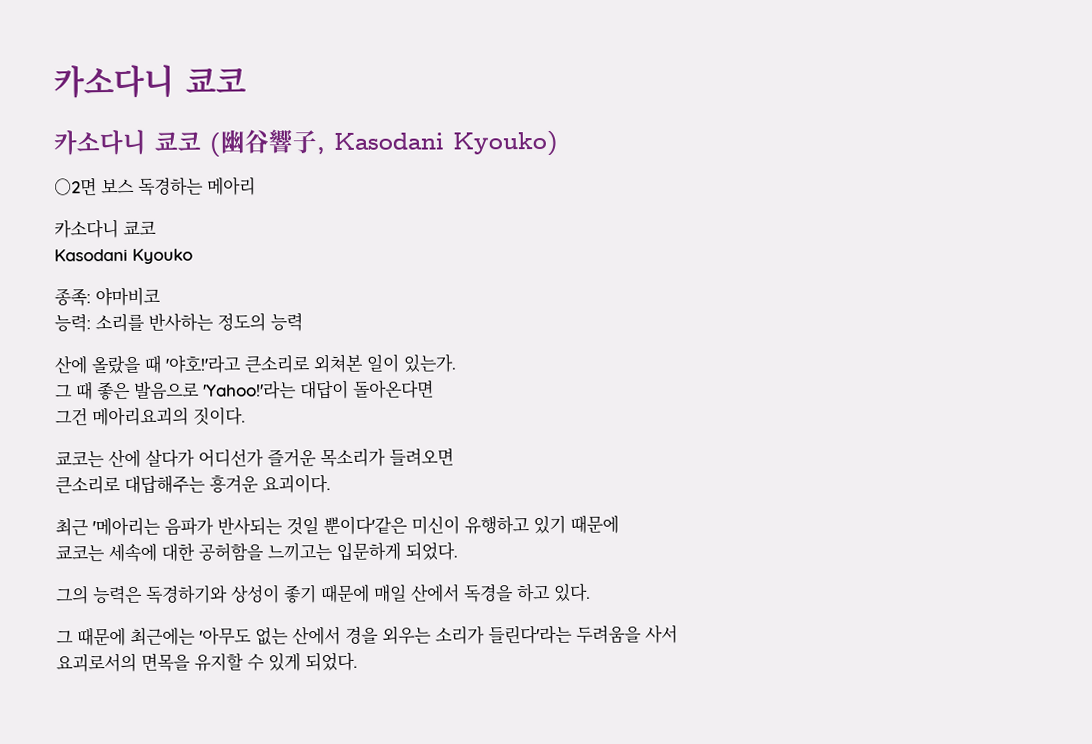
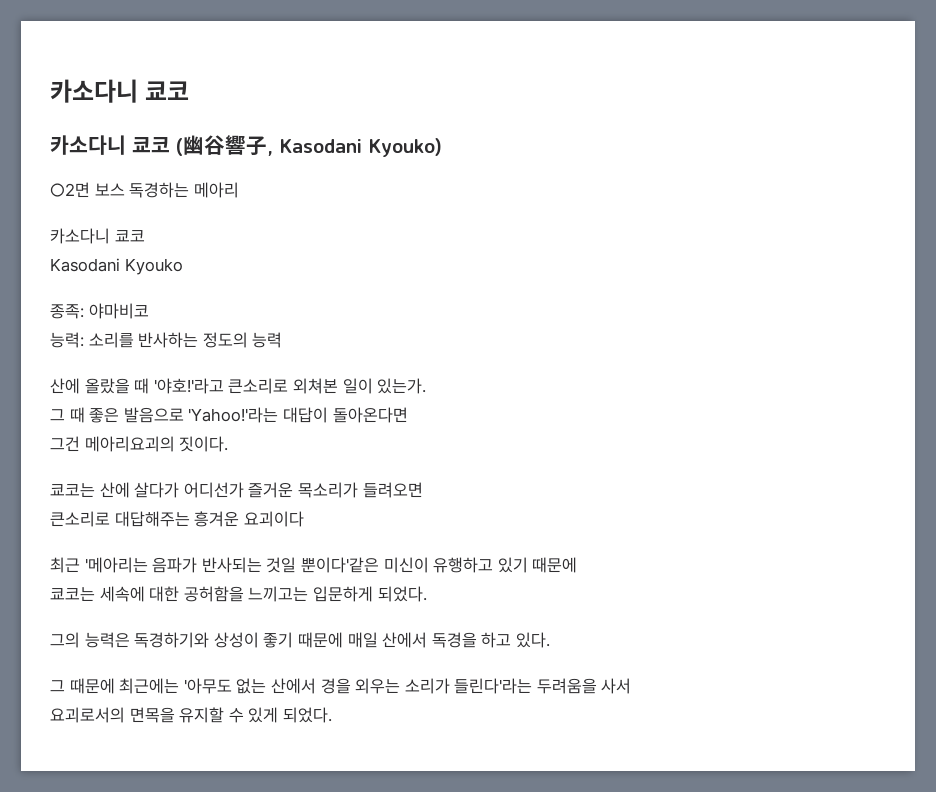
[262,474,331,494] 요괴이다. -> [243,511,304,527] 요괴이다

